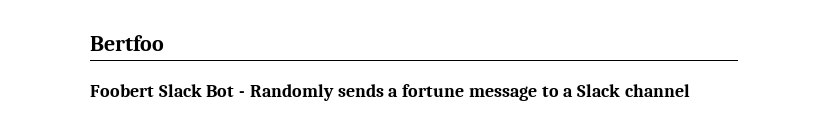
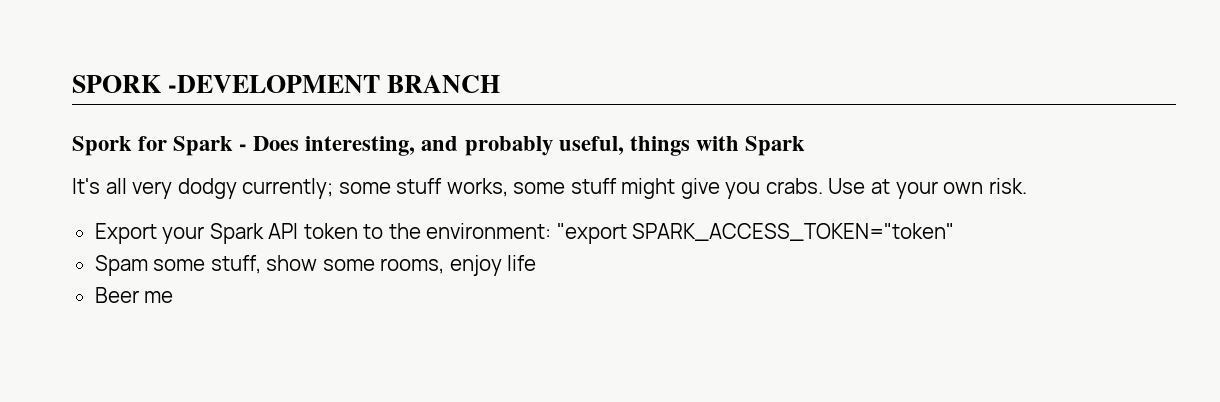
[90,35,164,51] [90,84,690,101] Bertfoo // Foobert Slack Bot - Randomly sends a fortune message to a Slack channel -> [72,75,501,93] [72,136,805,156] [72,178,1027,199] [94,223,955,244] [94,255,537,276] [94,287,174,303] SPORK -DEVELOPMENT BRANCH // Spork for Spark - Does interesting, and probably useful, things with Spark // It's all very dodgy currently; some stuff works, some stuff might give you crabs. Use at your own risk. // Export your Spark API token to the environment: "export SPARK_ACCESS_TOKEN="token" // Spam some stuff, show some rooms, enjoy life // Beer me

